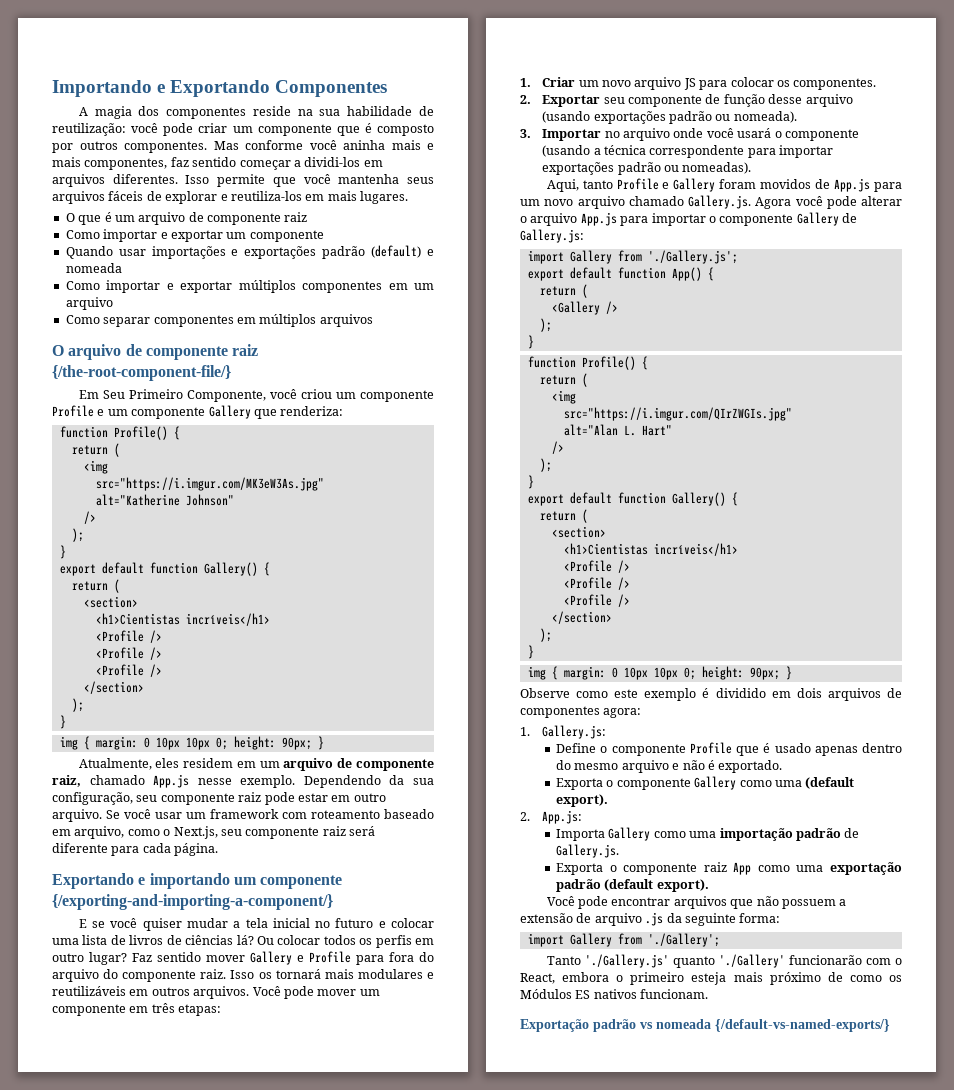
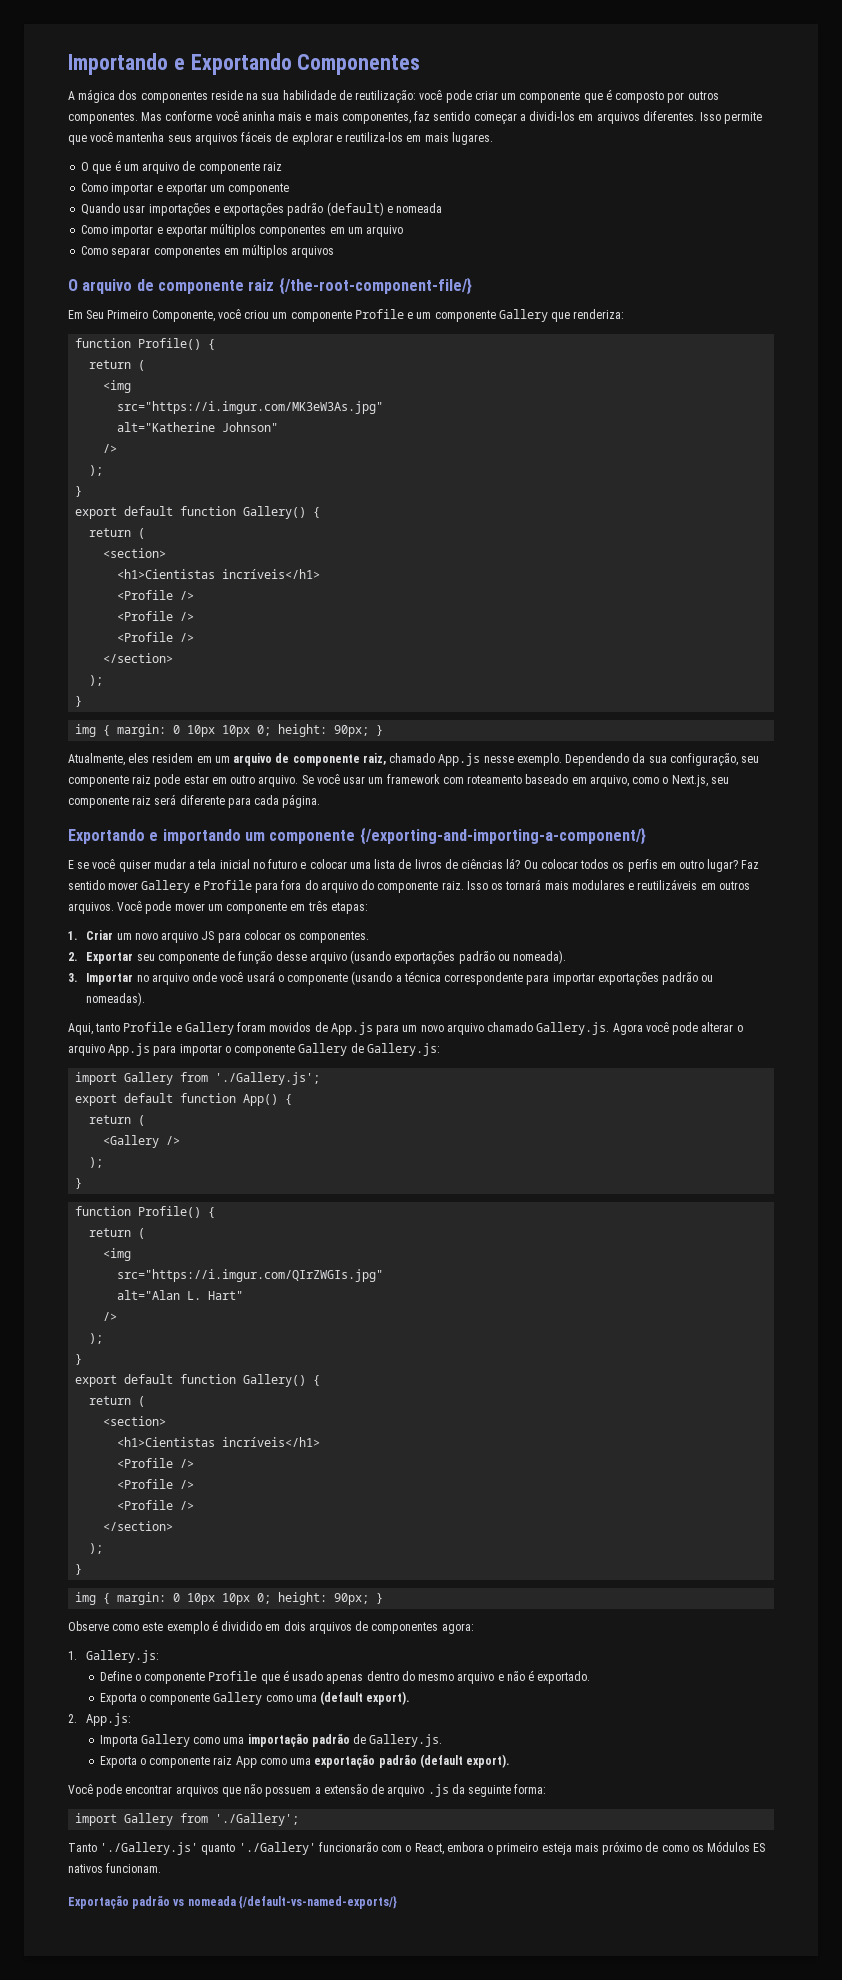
[94,106,132,119] magia -> [78,89,116,103] mágica

